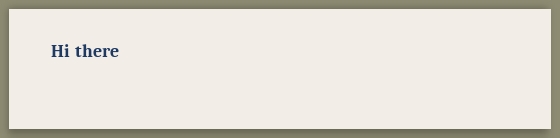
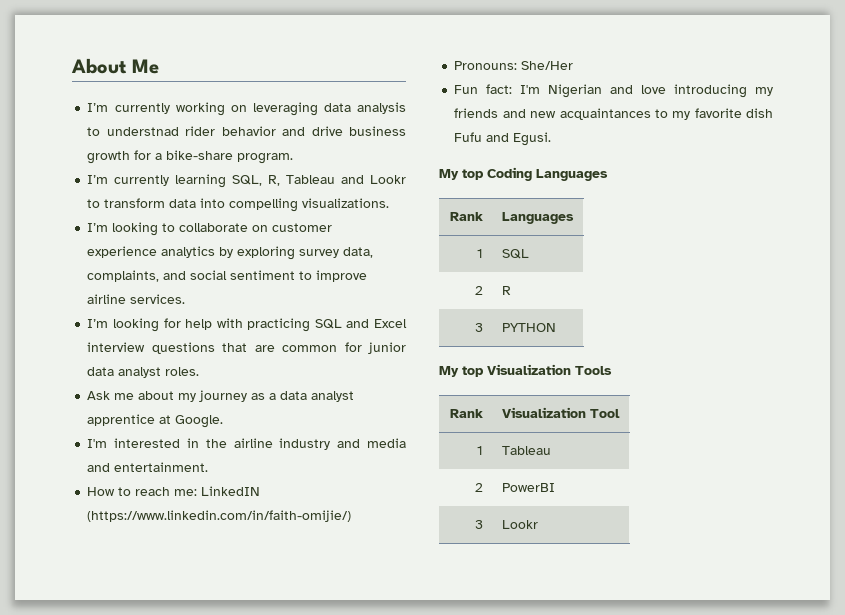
[51,44,119,57] Hi there -> [71,58,159,74] [87,102,406,116] [87,126,407,136] [87,150,294,164] [87,174,406,188] [87,198,390,212] [87,222,333,236] [87,246,374,260] [87,270,368,282] [87,294,186,304] [87,318,407,332] [87,342,406,354] [87,367,200,378] [87,390,355,402] [87,414,224,428] [87,438,407,450] [87,462,209,472] [87,486,261,496] [87,510,352,522] [454,61,574,70] [454,84,773,98] [454,108,773,120] [454,132,552,146] [439,167,608,181] [450,212,484,221] [501,212,574,224] [477,249,484,258] [501,249,529,259] [475,286,484,295] [501,286,511,295] [475,323,484,332] [501,323,556,332] [439,364,612,377] [450,409,484,418] [501,407,620,418] [477,446,484,455] [501,446,551,455] [475,483,484,492] [501,483,555,492] [475,520,484,529] [501,520,538,529] About Me // I’m currently working on leveraging data analysis to understnad rider behavior and drive business growth for a bike-share program. // I’m currently learning SQL, R, Tableau and Lookr to transform data into compelling visualizations. // I’m looking to collaborate on customer experience analytics by exploring survey data, complaints, and social sentiment to improve airline services. // I’m looking for help with practicing SQL and Excel interview questions that are common for junior data analyst roles. // Ask me about my journey as a data analyst apprentice at Google. // I'm interested in the airline industry and media and entertainment. // How to reach me: LinkedIN (https://www.linkedin.com/in/faith-omijie/) // Pronouns: She/Her // Fun fact: I'm Nigerian and love introducing my friends and new acquaintances to my favorite dish Fufu and Egusi. // My top Coding Languages // Rank | Languages // 1 | SQL // 2 | R // 3 | PYTHON // My top Visualization Tools // Rank | Visualization Tool // 1 | Tableau // 2 | PowerBI // 3 | Lookr

